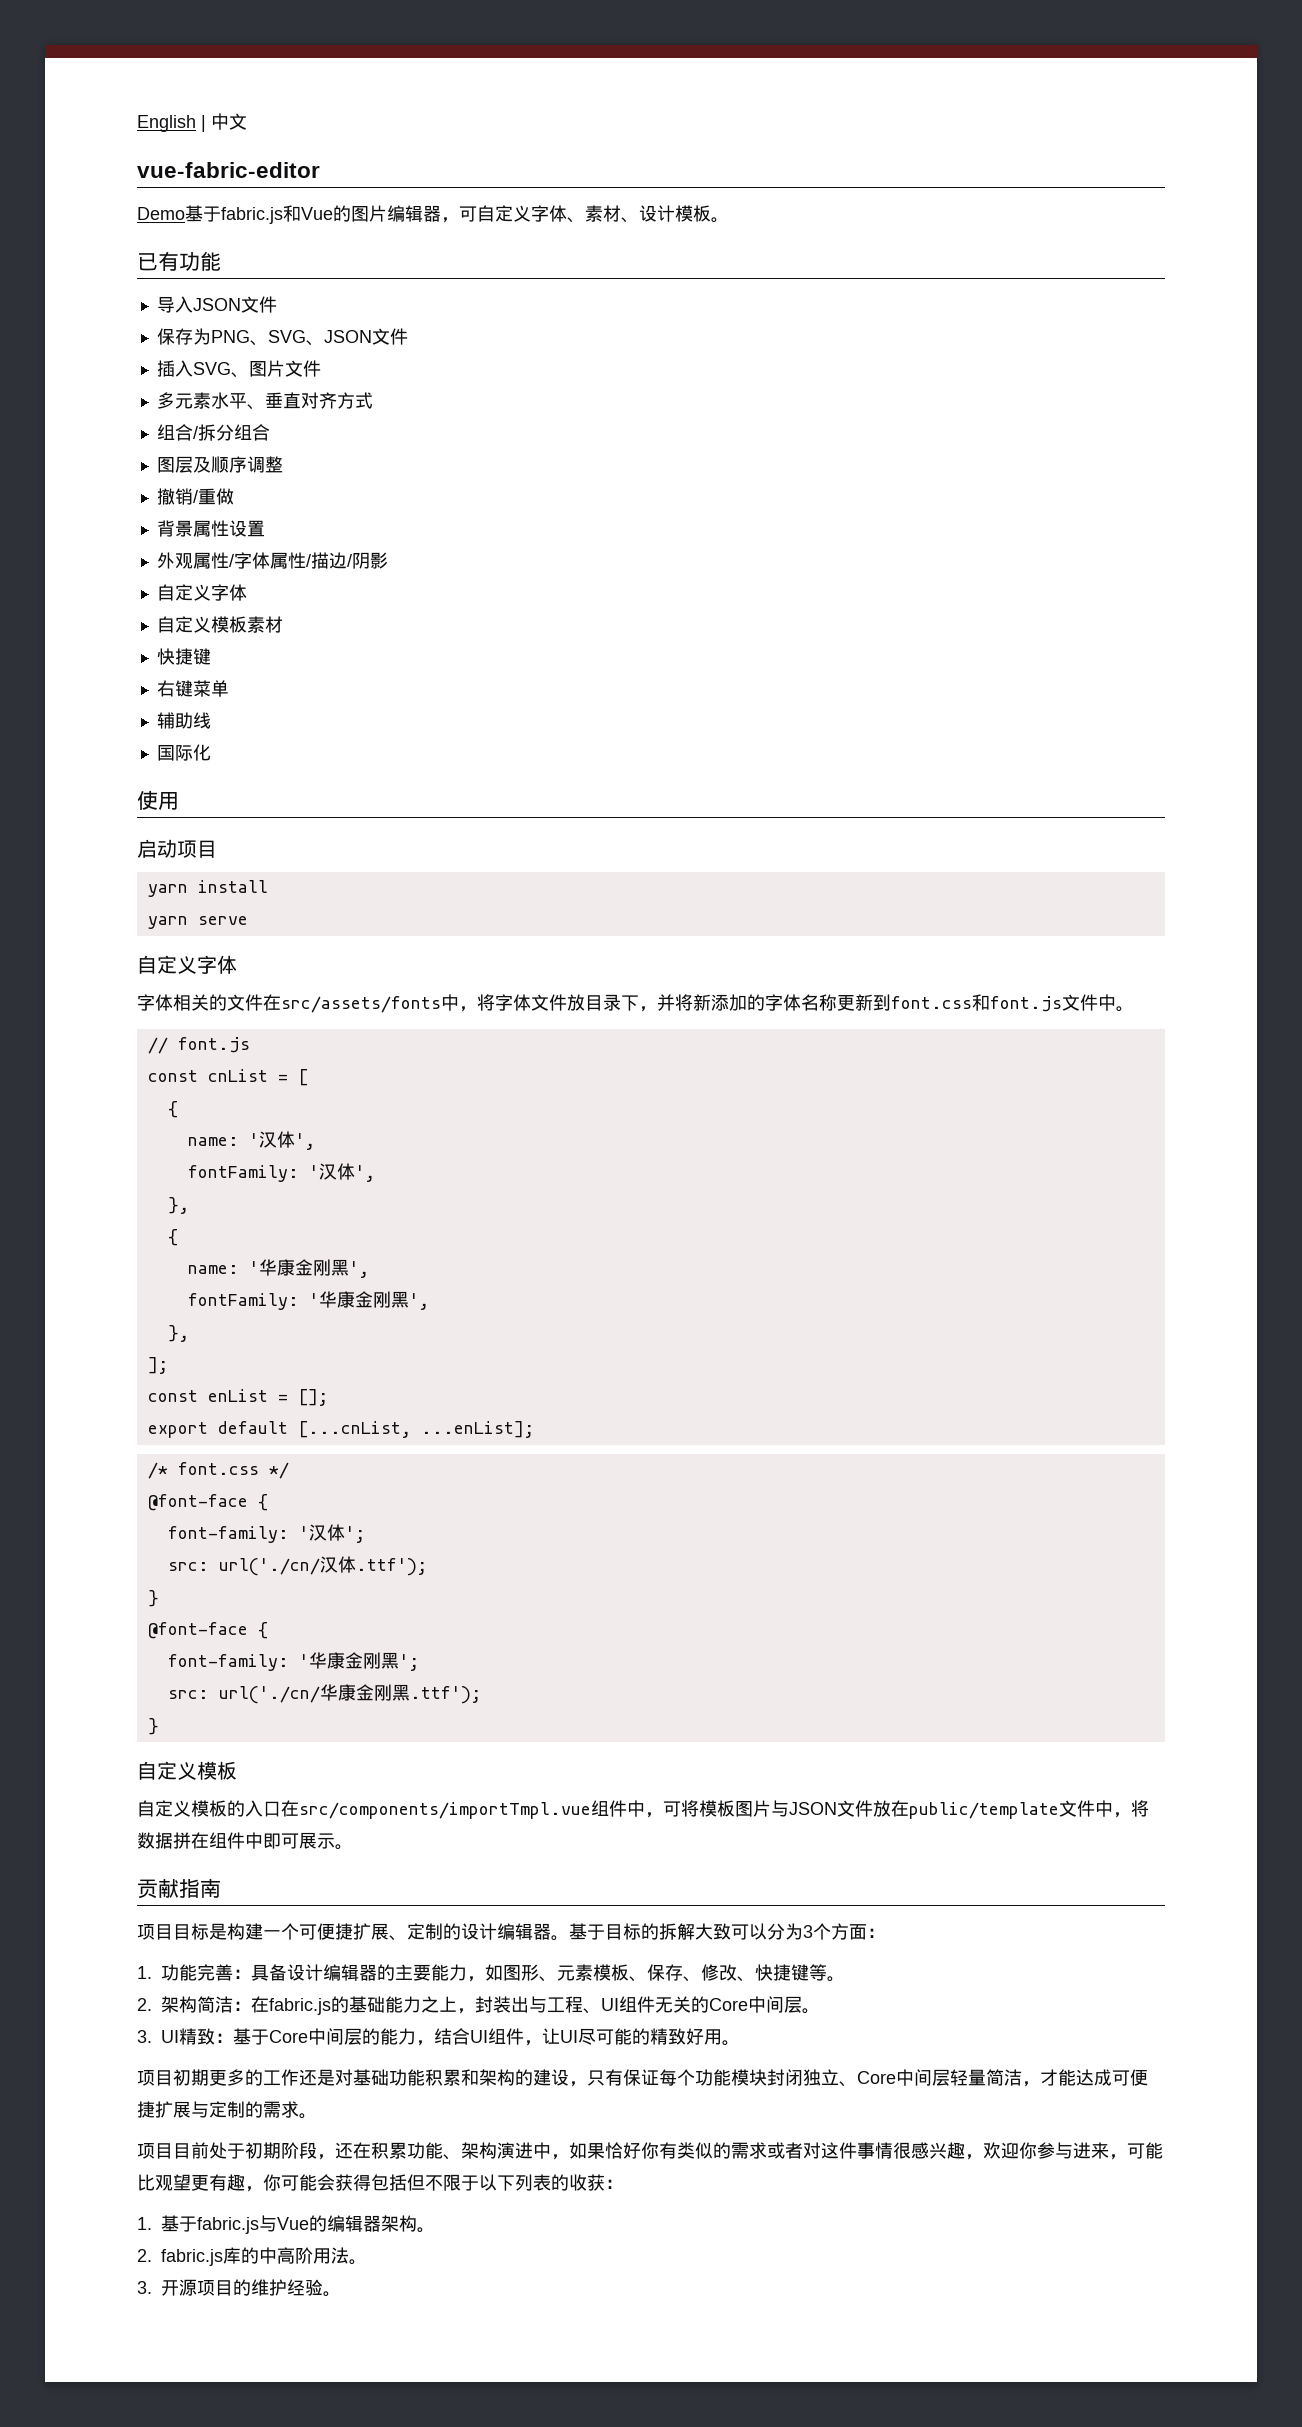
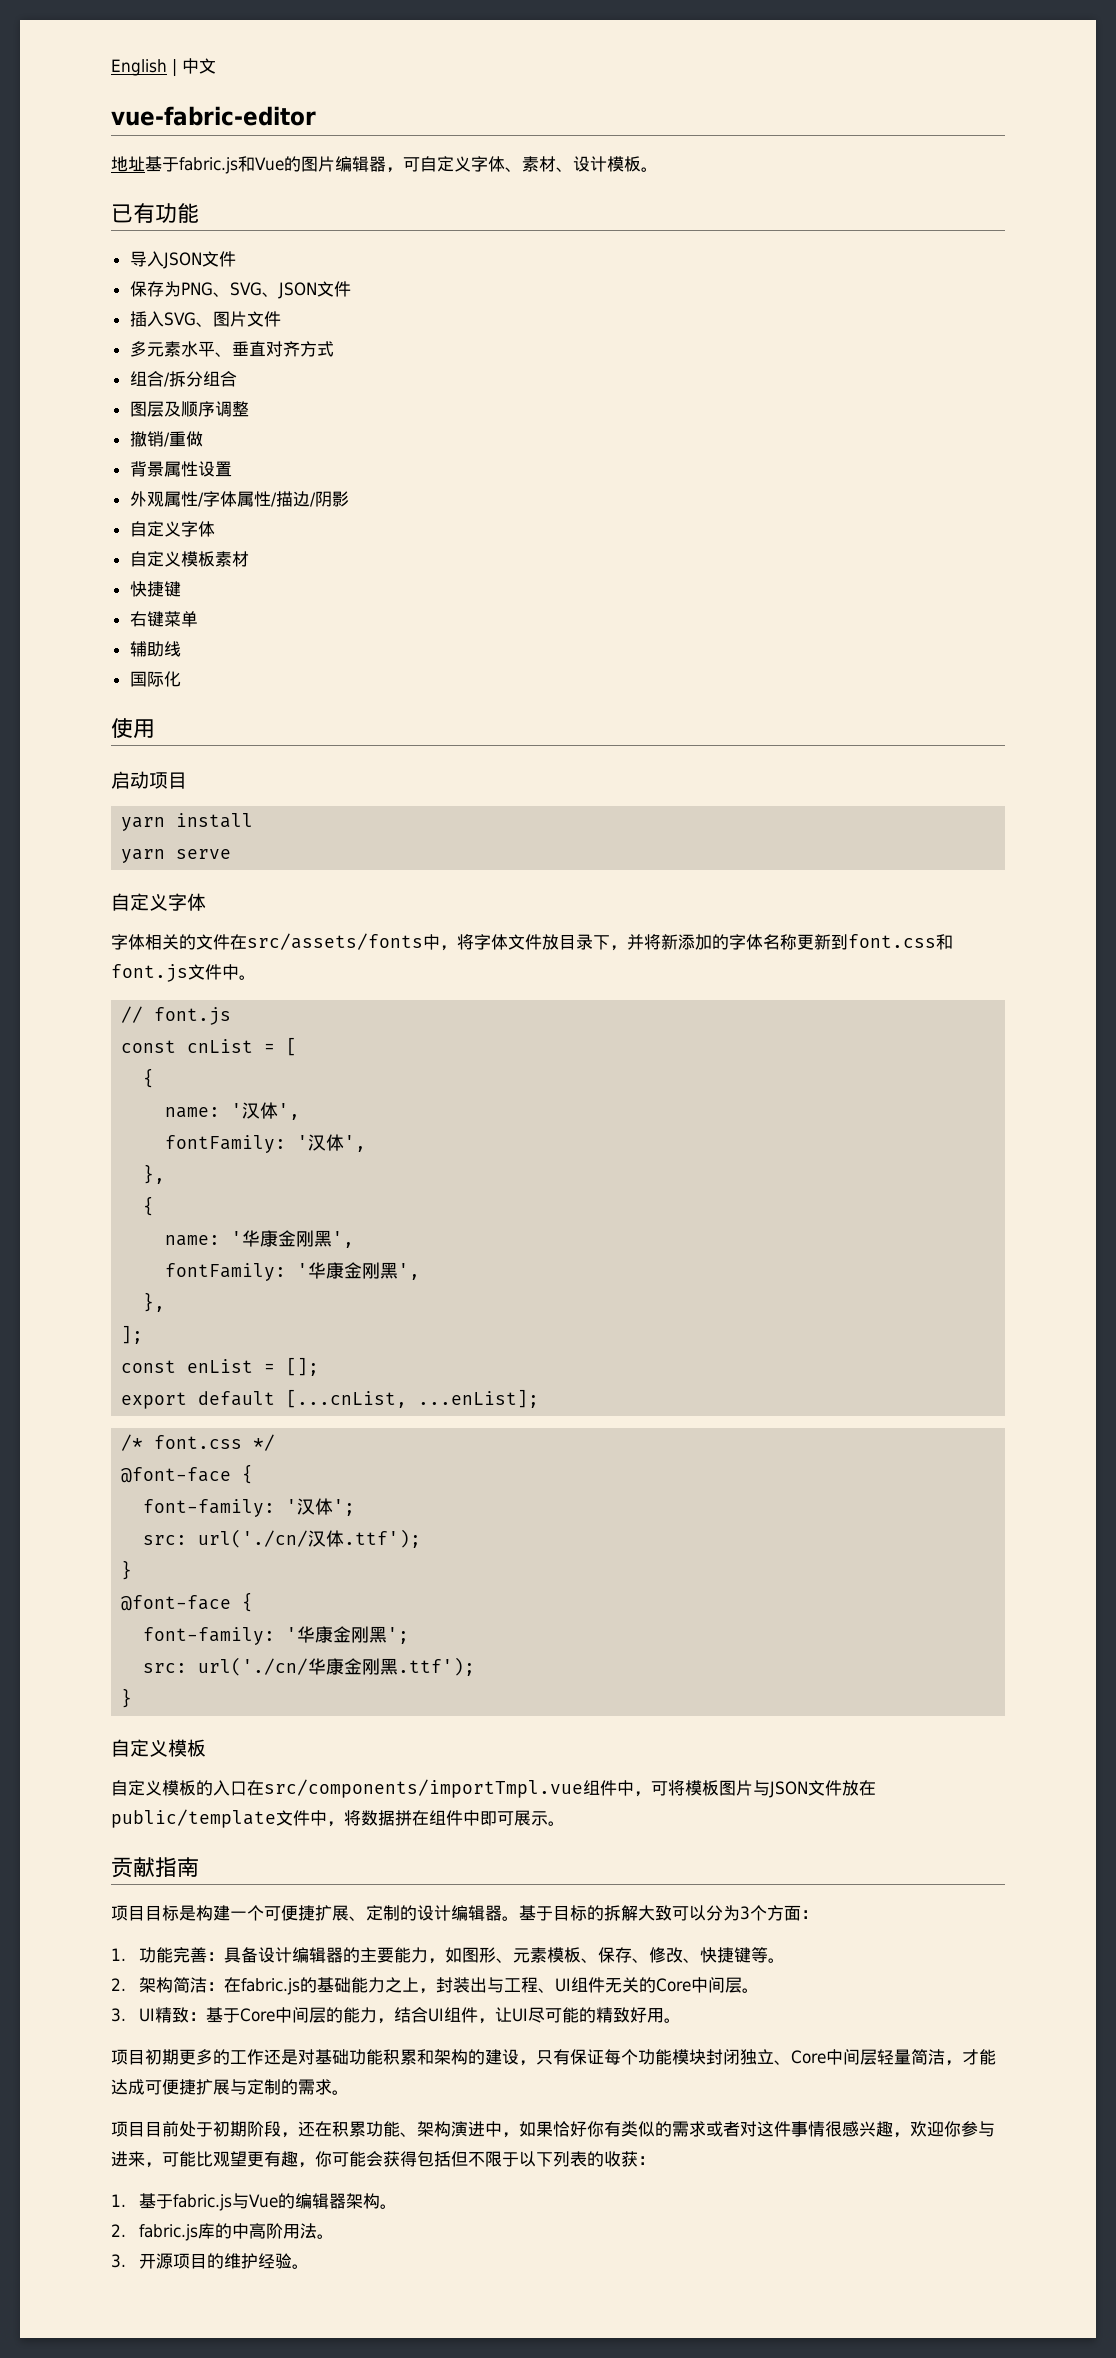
[137,207,185,220] Demo -> [111,156,145,172] 地址

